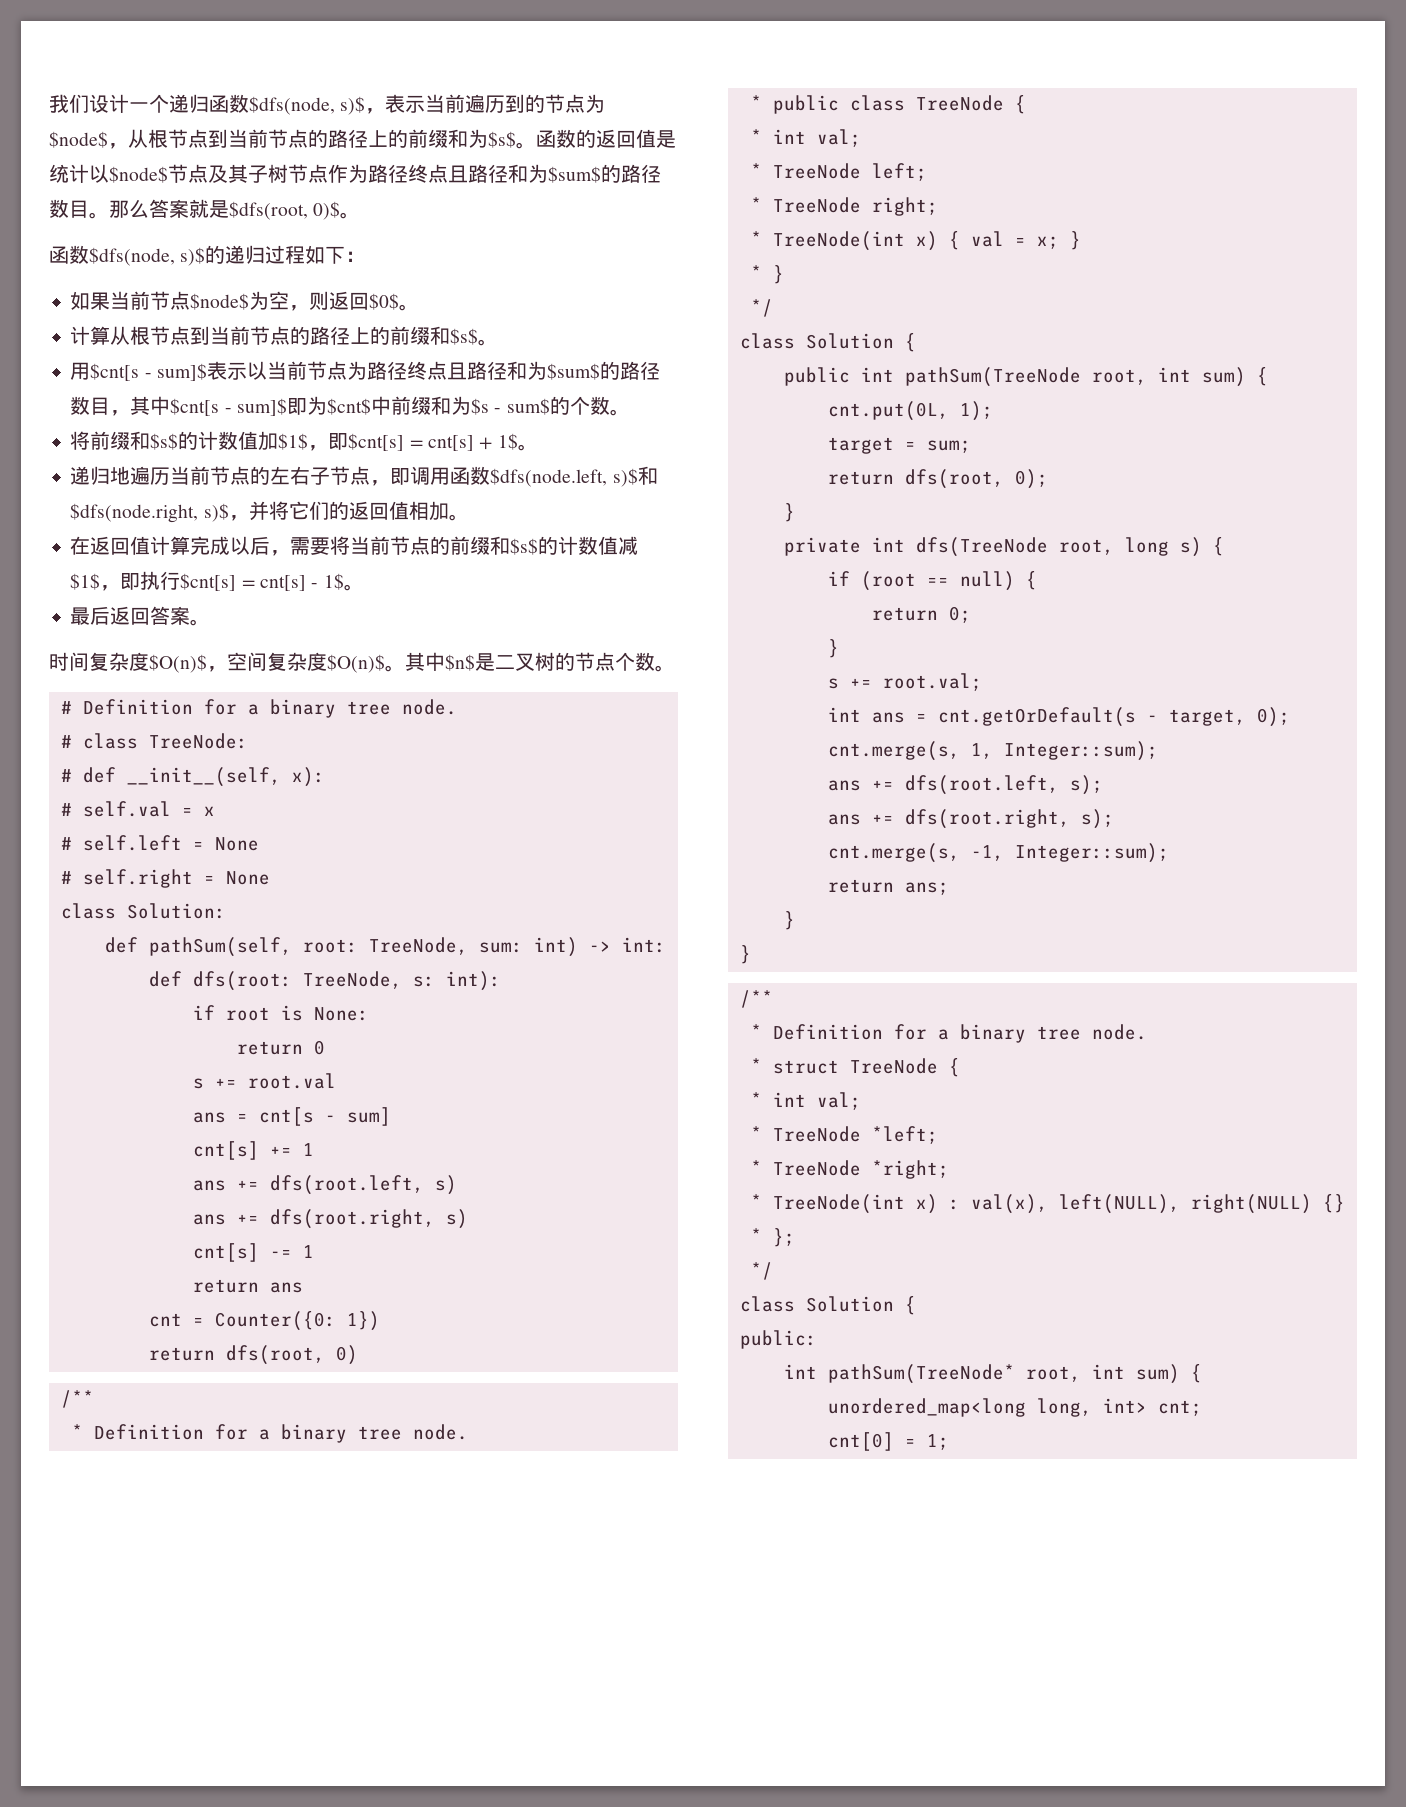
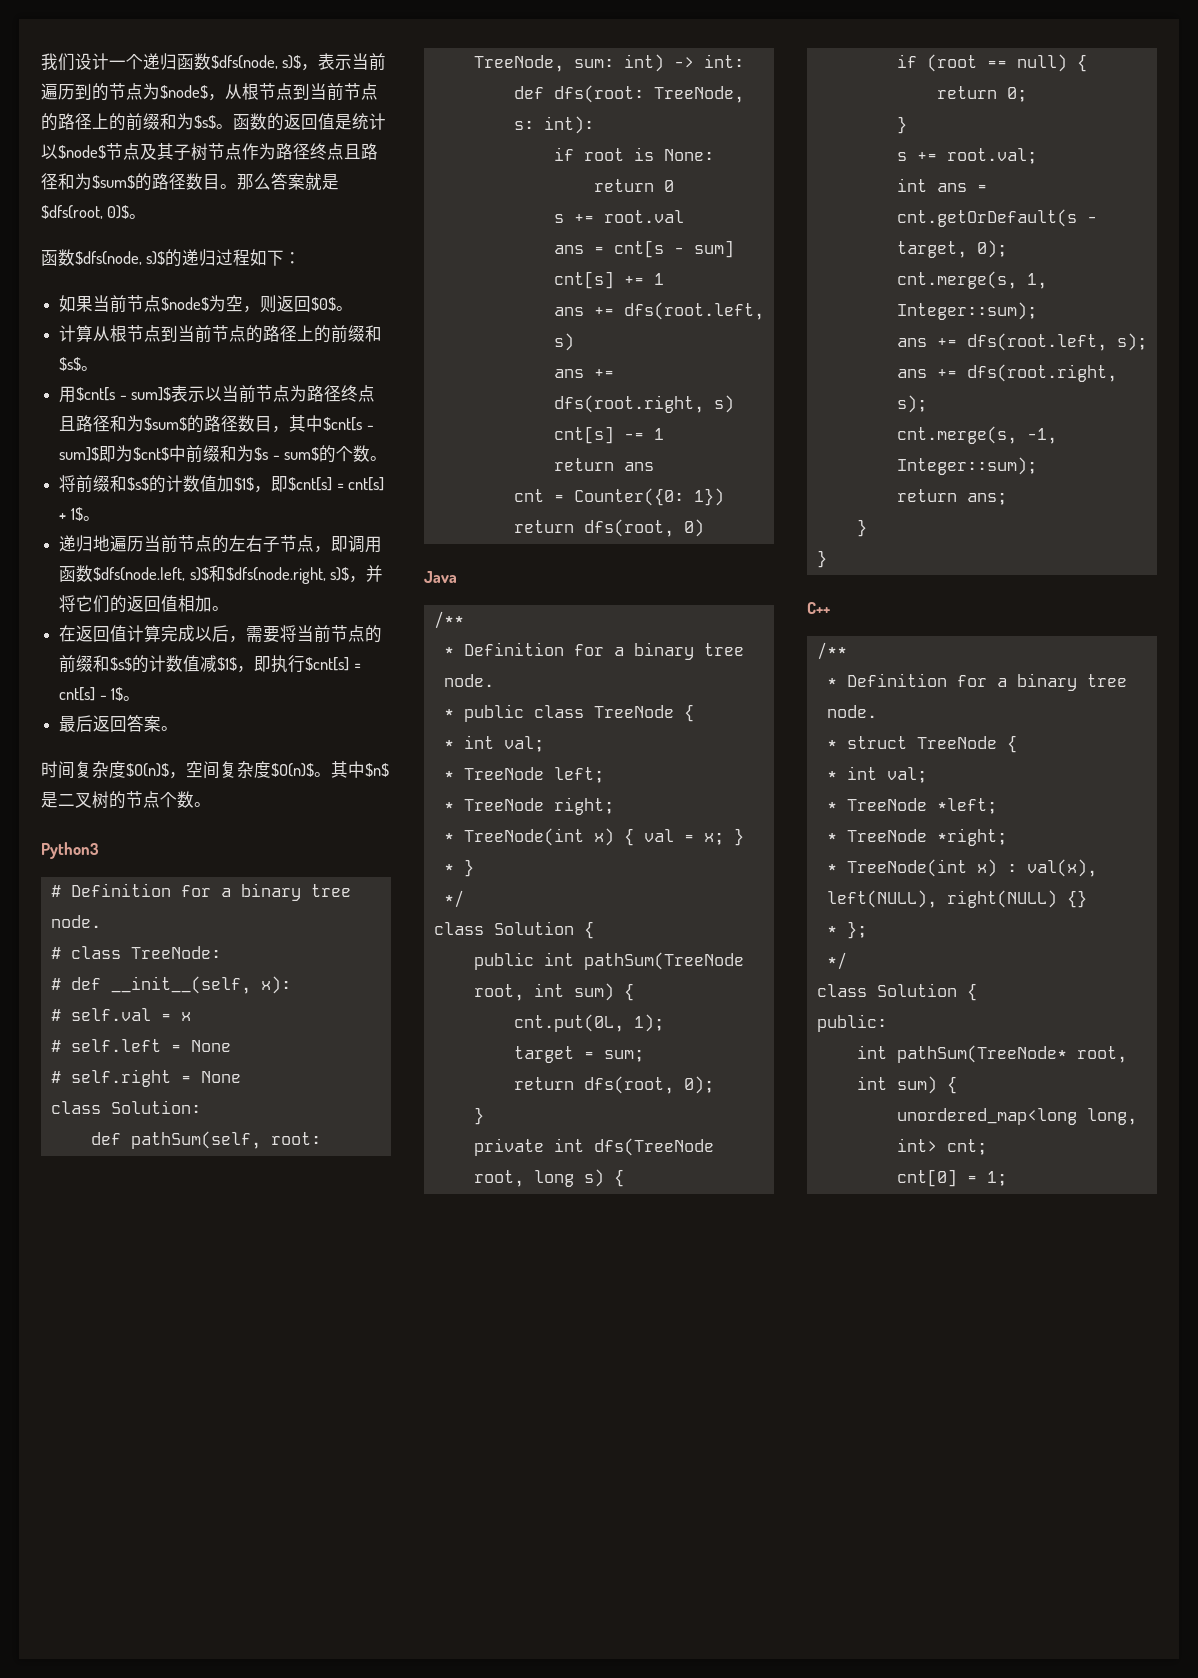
(675, 668) none -> [41,842,99,859] // Python3
(358, 1355) none -> [424,571,457,583] // Java
(751, 954) none -> [807,602,830,614] // C++

